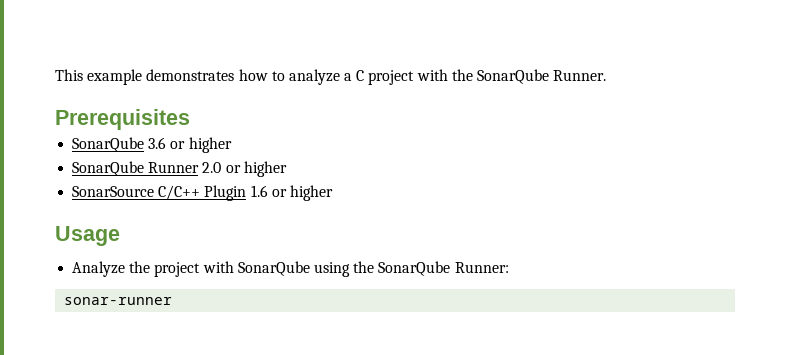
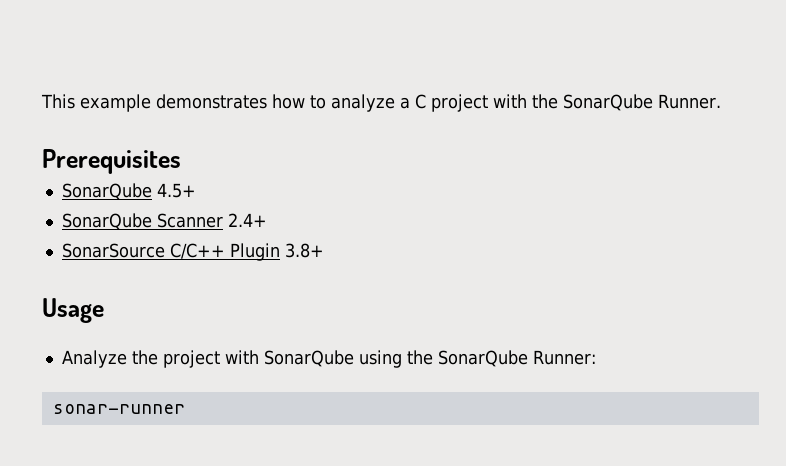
[148,137,232,153] [72,161,287,177] 3.6 or higher // SonarQube Runner 2.0 or higher -> [156,183,196,198] [61,213,267,230] 4.5+ // SonarQube Scanner 2.4+
[250,185,333,201] 1.6 or higher -> [284,243,324,258] 3.8+

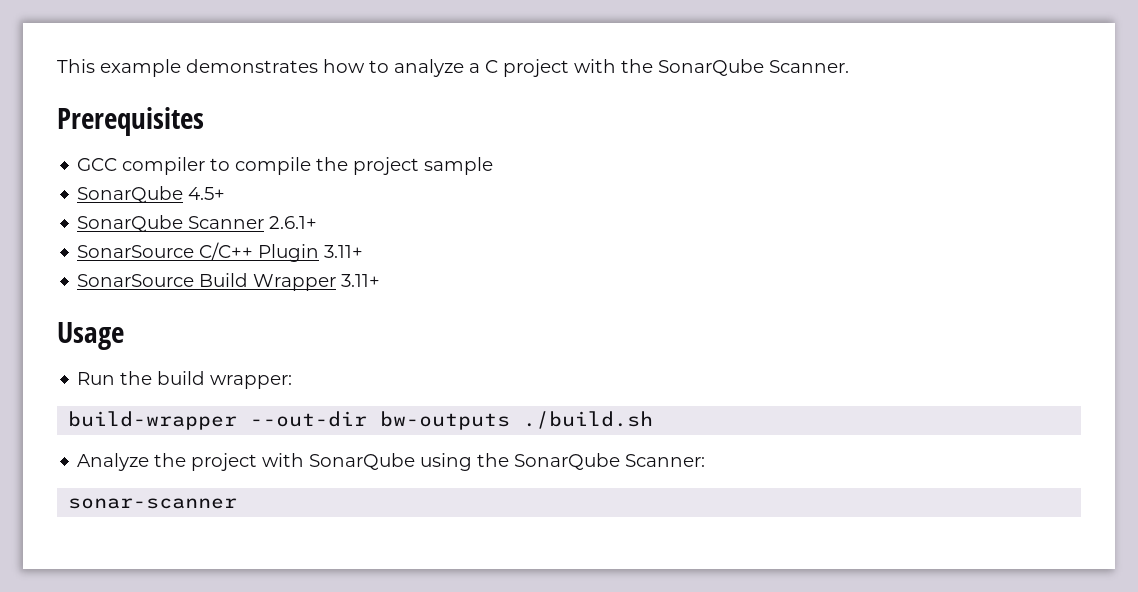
[658,94,721,109] Runner. -> [769,60,849,73] Scanner.
(181, 161) none -> [77,157,494,175] // GCC compiler to compile the project sample
[227,213,267,227] 2.4+ -> [269,216,318,229] 2.6.1+
[284,243,324,258] [42,298,104,323] 3.8+ // Usage -> [324,245,364,258] [77,273,381,291] [57,322,124,350] [77,371,293,389] [68,411,654,430] 3.11+ // SonarSource Build Wrapper 3.11+ // Usage // Run the build wrapper: // build-wrapper --out-dir bw-outputs ./build.sh
[532,350,596,365] [52,404,185,414] Runner: // sonar-runner -> [625,454,706,467] [68,498,238,509] Scanner: // sonar-scanner

